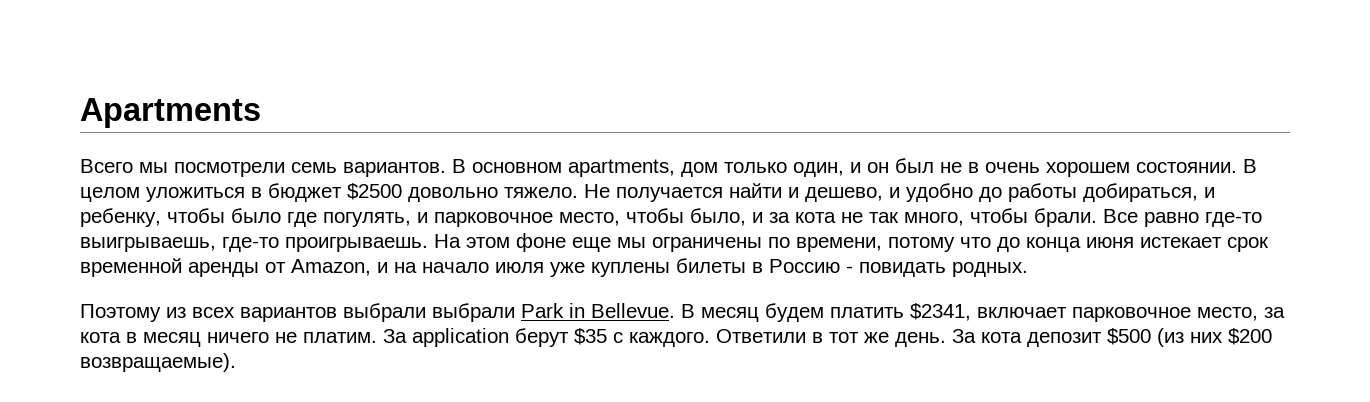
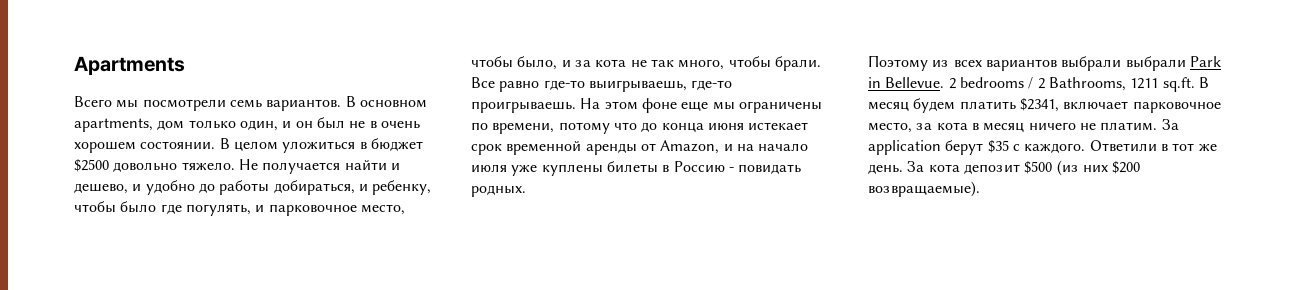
(675, 310) none -> [948,77,1195,92] 2 bedrooms / 2 Bathrooms, 1211 sq.ft.

